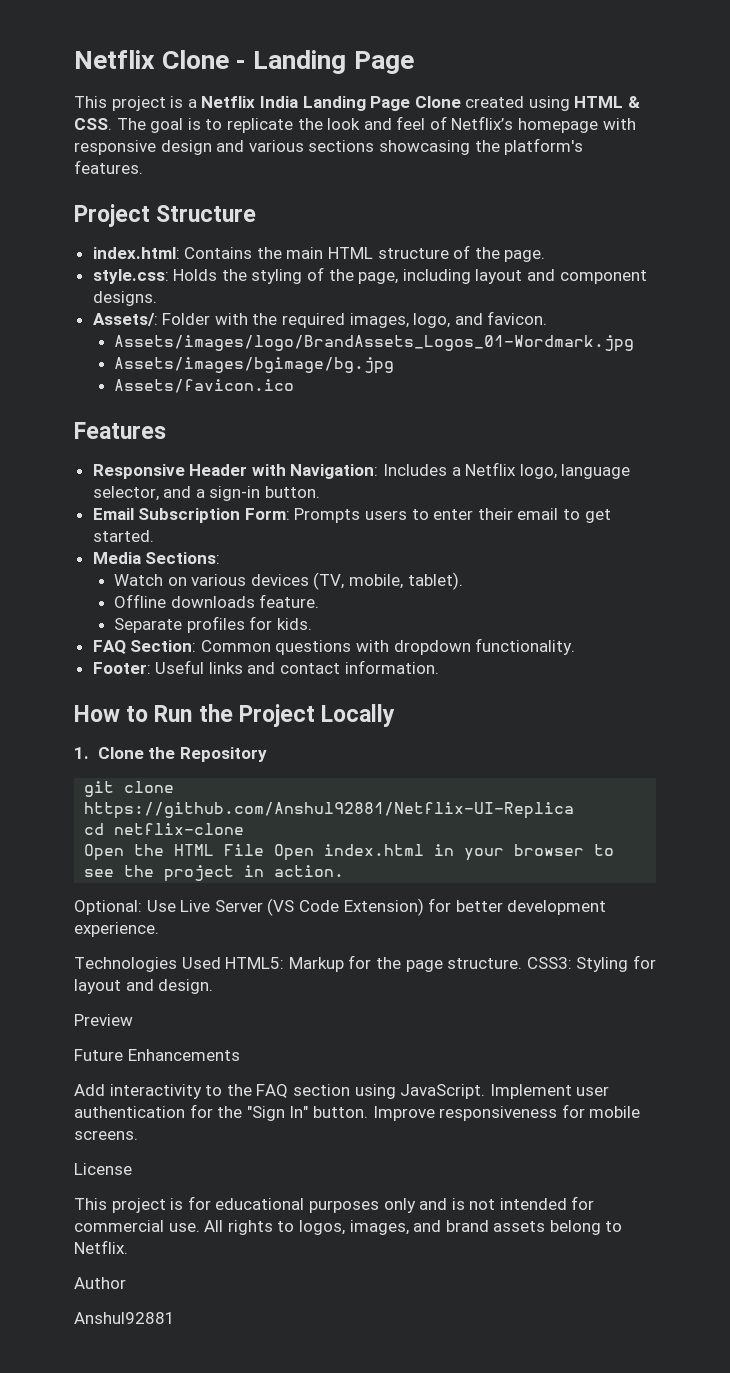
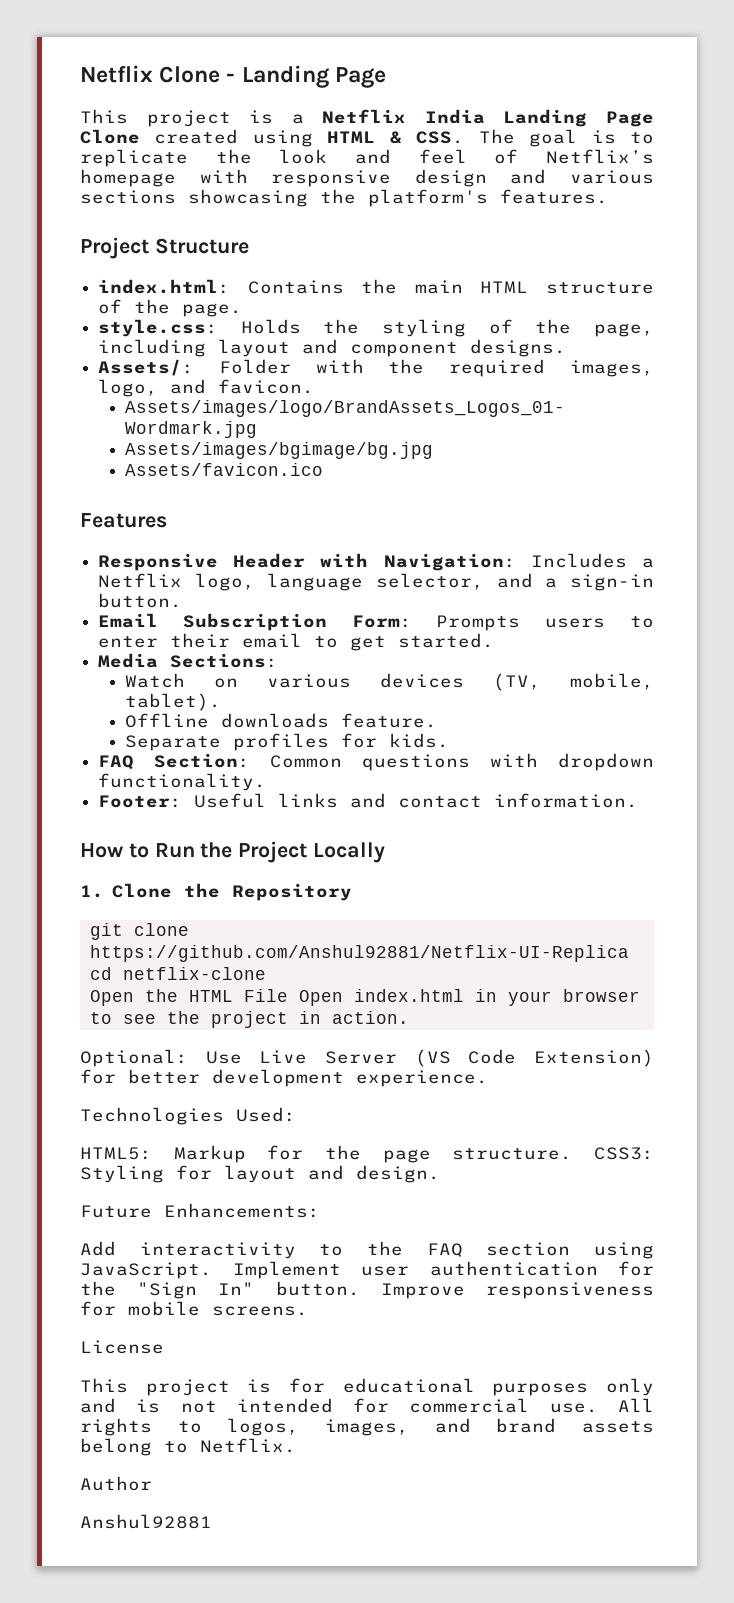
[181,957,221,969] Used -> [236,1107,296,1122] Used: //
[74,1014,133,1026] // Preview -> (440, 1174) none
[127,1049,240,1061] Enhancements -> [164,1203,320,1218] Enhancements:

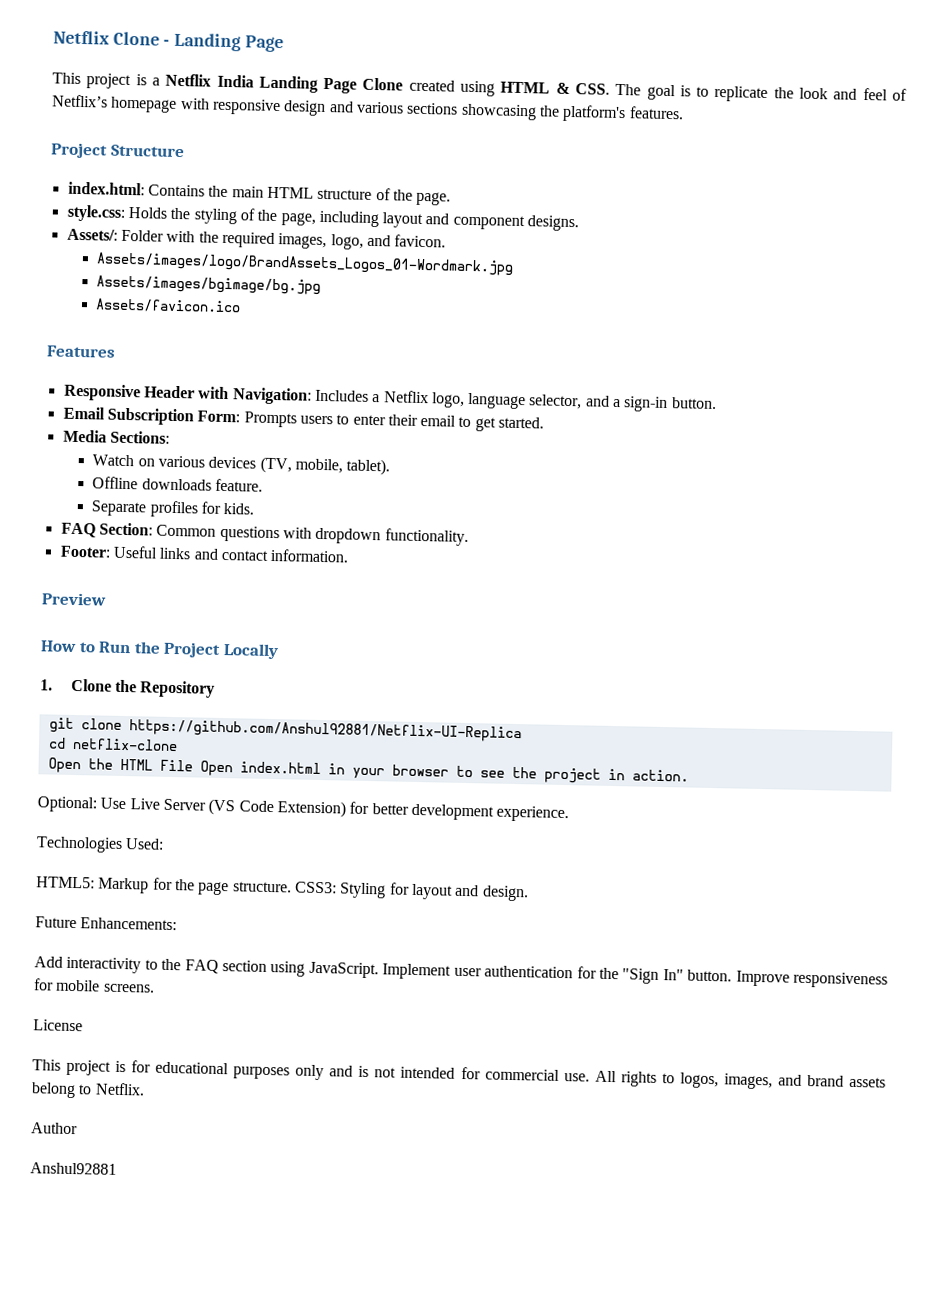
(639, 800) none -> [41,592,107,606] // Preview

